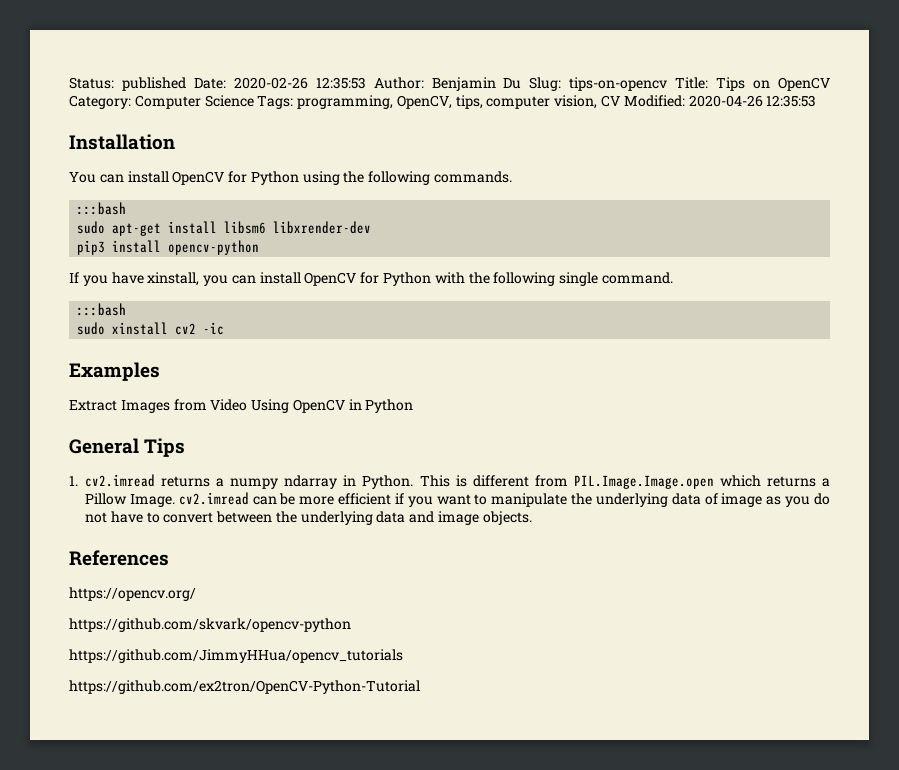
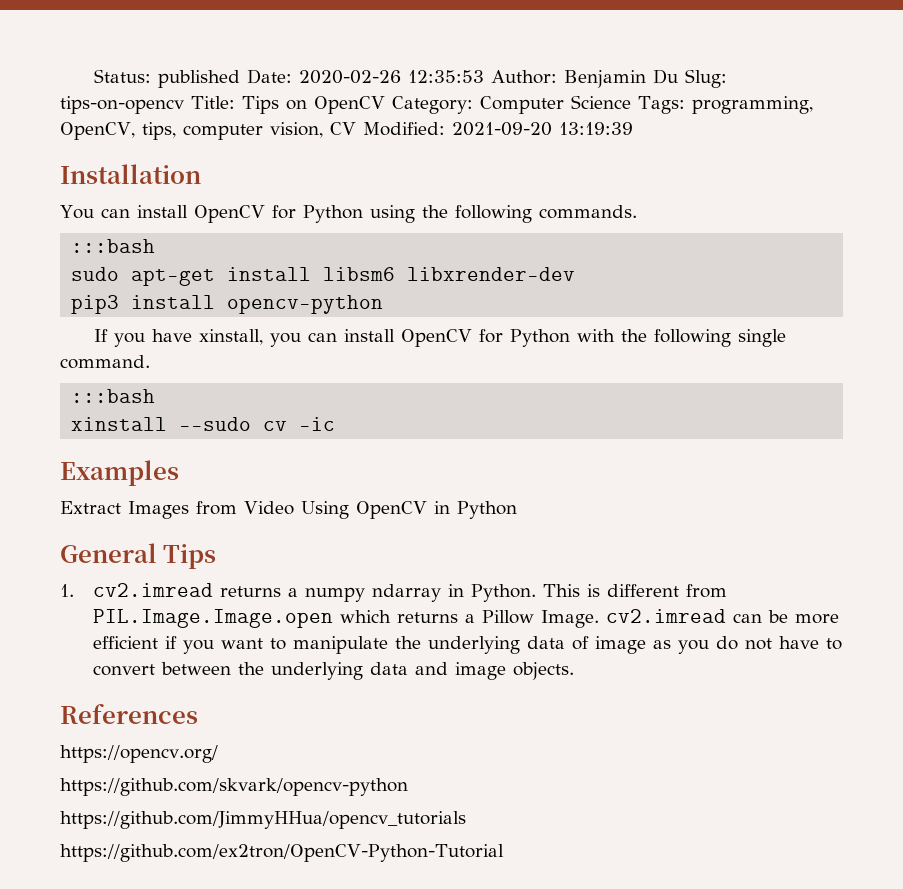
[688,95,817,107] 2020-04-26 12:35:53 -> [451,122,633,136] 2021-09-20 13:19:39
[77,322,197,335] sudo xinstall cv2 -> [71,417,288,431] xinstall --sudo cv

